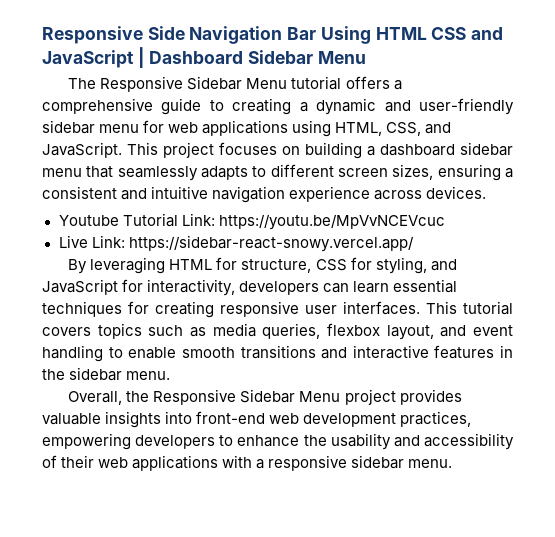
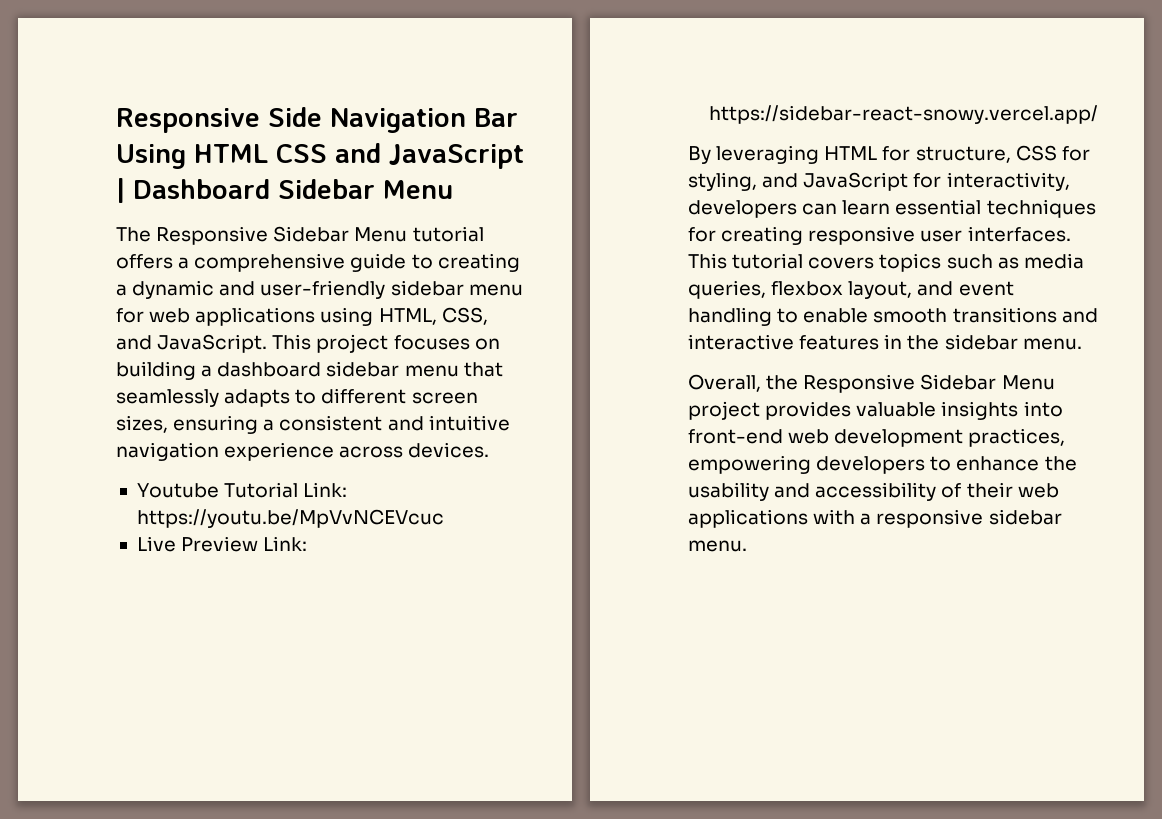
(88, 241) none -> [181,536,259,552] Preview

